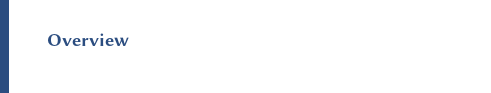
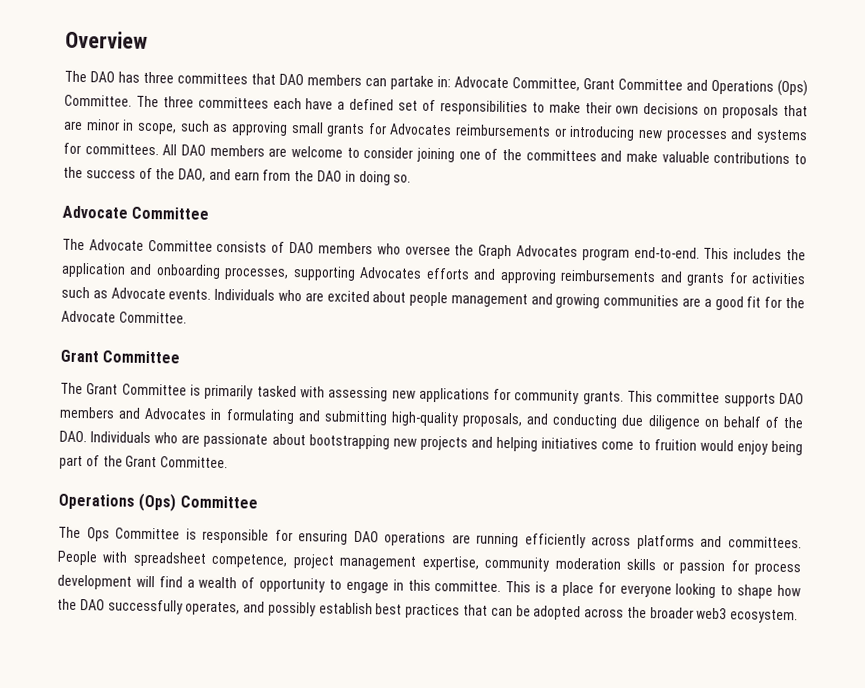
(129, 39) none -> [64,70,808,97] [64,94,809,119] [63,119,808,144] [63,142,807,165] [63,166,412,186] [62,205,210,220] [62,238,806,261] [61,262,806,287] [61,286,805,311] [61,310,187,324] [60,349,181,364] [60,382,804,407] [59,406,804,430] [59,430,804,456] [59,455,229,470] [58,492,258,512] [58,526,802,550] [57,550,801,576] [57,574,801,599] [57,598,799,624] // The DAO has three committees that DAO members can partake in: Advocate Committee, Grant Committee and Operations (Ops) Committee. The three committees each have a defined set of responsibilities to make their own decisions on proposals that are minor in scope, such as approving small grants for Advocates reimbursements or introducing new processes and systems for committees. All DAO members are welcome to consider joining one of the committees and make valuable contributions to the success of the DAO, and earn from the DAO in doing so. // Advocate Committee // The Advocate Committee consists of DAO members who oversee the Graph Advocates program end-to-end. This includes the application and onboarding processes, supporting Advocates efforts and approving reimbursements and grants for activities such as Advocate events. Individuals who are excited about people management and growing communities are a good fit for the Advocate Committee. // Grant Committee // The Grant Committee is primarily tasked with assessing new applications for community grants. This committee supports DAO members and Advocates in formulating and submitting high-quality proposals, and conducting due diligence on behalf of the DAO. Individuals who are passionate about bootstrapping new projects and helping initiatives come to fruition would enjoy being part of the Grant Committee. // Operations (Ops) Committee // The Ops Committee is responsible for ensuring DAO operations are running efficiently across platforms and committees. People with spreadsheet competence, project management expertise, community moderation skills or passion for process development will find a wealth of opportunity to engage in this committee. This is a place for everyone looking to shape how the DAO successfully operates, and possibly establish best practices that can be adopted across the broader web3 ecosystem.

